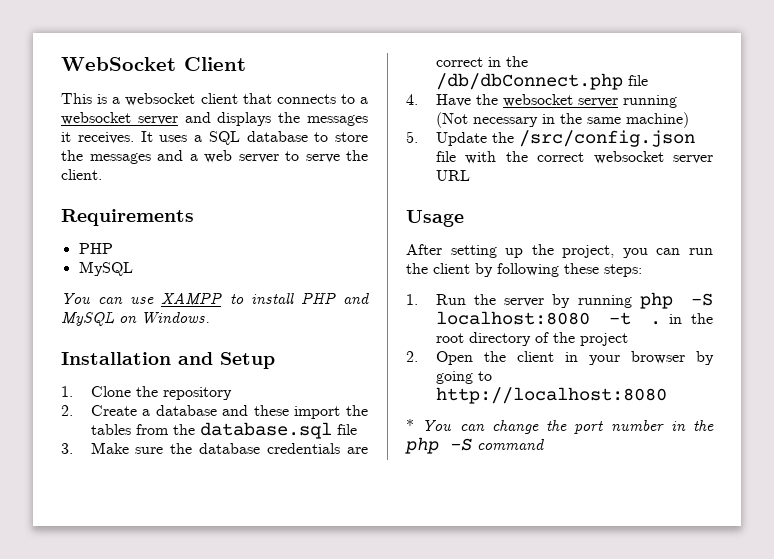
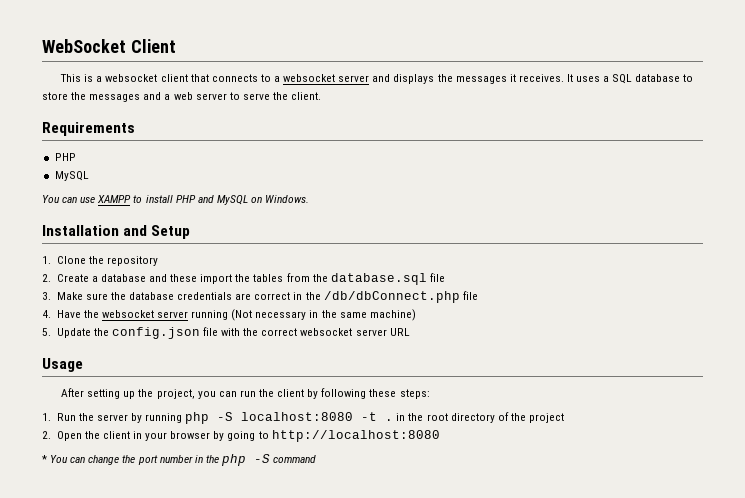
[518,130,695,147] /src/config.json -> [111,327,200,339] config.json

